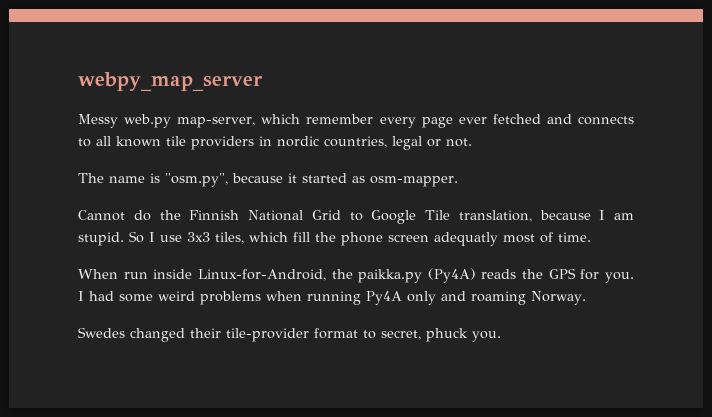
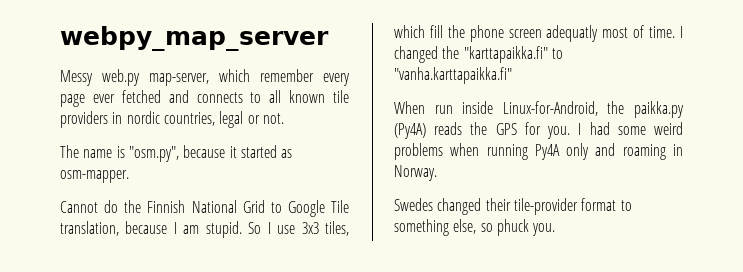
(591, 237) none -> [680,26,683,38] [394,46,563,63] [394,67,512,84] I changed the "karttapaikka.fi" to "vanha.karttapaikka.fi"
(526, 298) none -> [673,144,683,156] in
[381,330,421,340] secret, -> [394,219,493,236] something else, so

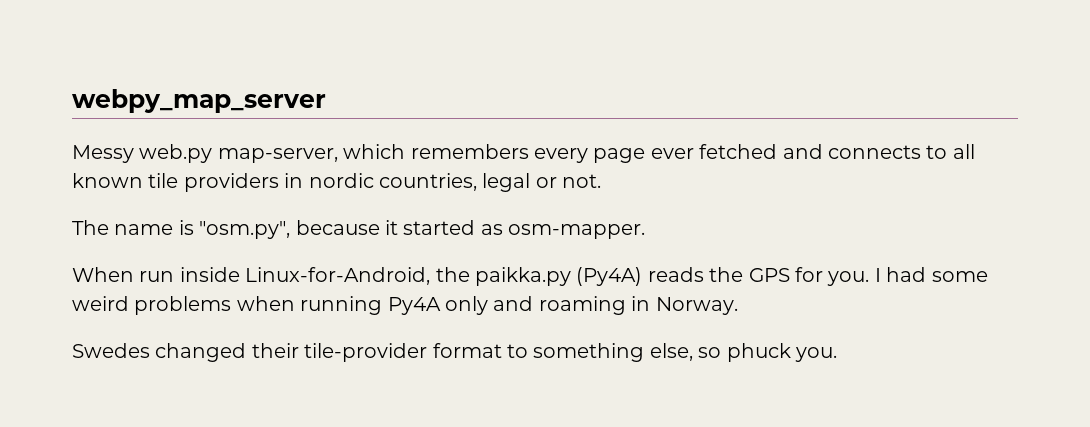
[260,69,314,82] remember -> [410,144,529,159] remembers
[60,200,349,217] [60,221,350,238] [394,25,683,42] [394,46,563,63] [394,67,512,84] // Cannot do the Finnish National Grid to Google Tile translation, because I am stupid. So I use 3x3 tiles, which fill the phone screen adequatly most of time. I changed the "karttapaikka.fi" to "vanha.karttapaikka.fi" -> (646, 231) none

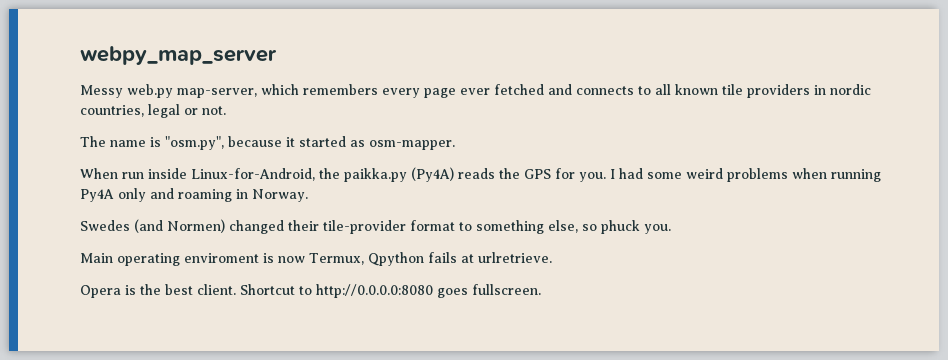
(150, 350) none -> [134,219,225,233] (and Normen)
(837, 354) none -> [80,252,552,266] [80,284,541,298] // Main operating enviroment is now Termux, Qpython fails at urlretrieve. // Opera is the best client. Shortcut to http://0.0.0.0:8080 goes fullscreen.

